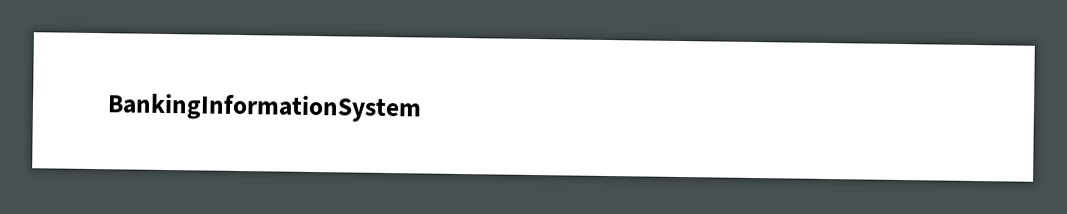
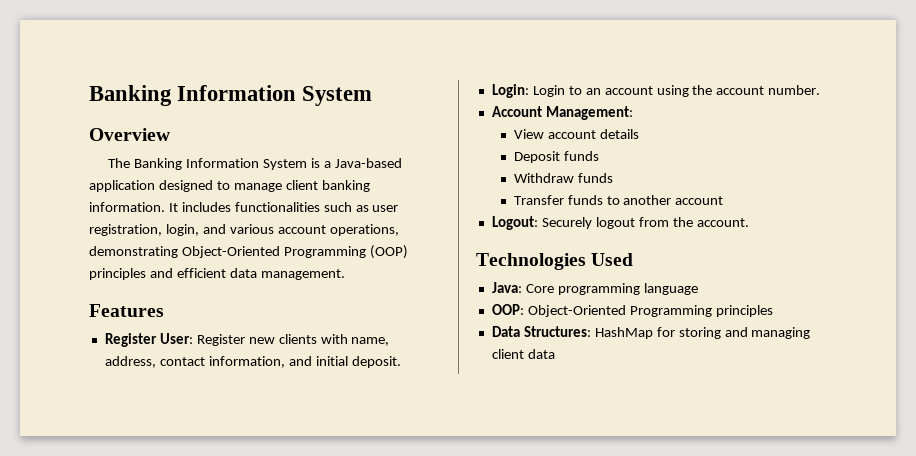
[107,93,422,123] BankingInformationSystem -> [89,85,373,106] [89,128,170,141] [108,158,402,170] [89,180,370,192] [89,202,399,212] [89,224,399,236] [89,245,408,259] [89,268,345,280] [89,304,164,317] [104,333,390,347] [104,356,401,368] [491,84,821,98] [491,106,633,120] [513,129,639,139] [513,151,599,163] [513,173,613,183] [513,195,724,205] [491,216,749,230] [476,253,634,270] [491,282,698,295] [491,304,773,317] [491,326,811,339] [491,349,555,359] Banking Information System // Overview // The Banking Information System is a Java-based application designed to manage client banking information. It includes functionalities such as user registration, login, and various account operations, demonstrating Object-Oriented Programming (OOP) principles and efficient data management. // Features // Register User: Register new clients with name, address, contact information, and initial deposit. // Login: Login to an account using the account number. // Account Management: // View account details // Deposit funds // Withdraw funds // Transfer funds to another account // Logout: Securely logout from the account. // Technologies Used // Java: Core programming language // OOP: Object-Oriented Programming principles // Data Structures: HashMap for storing and managing client data

